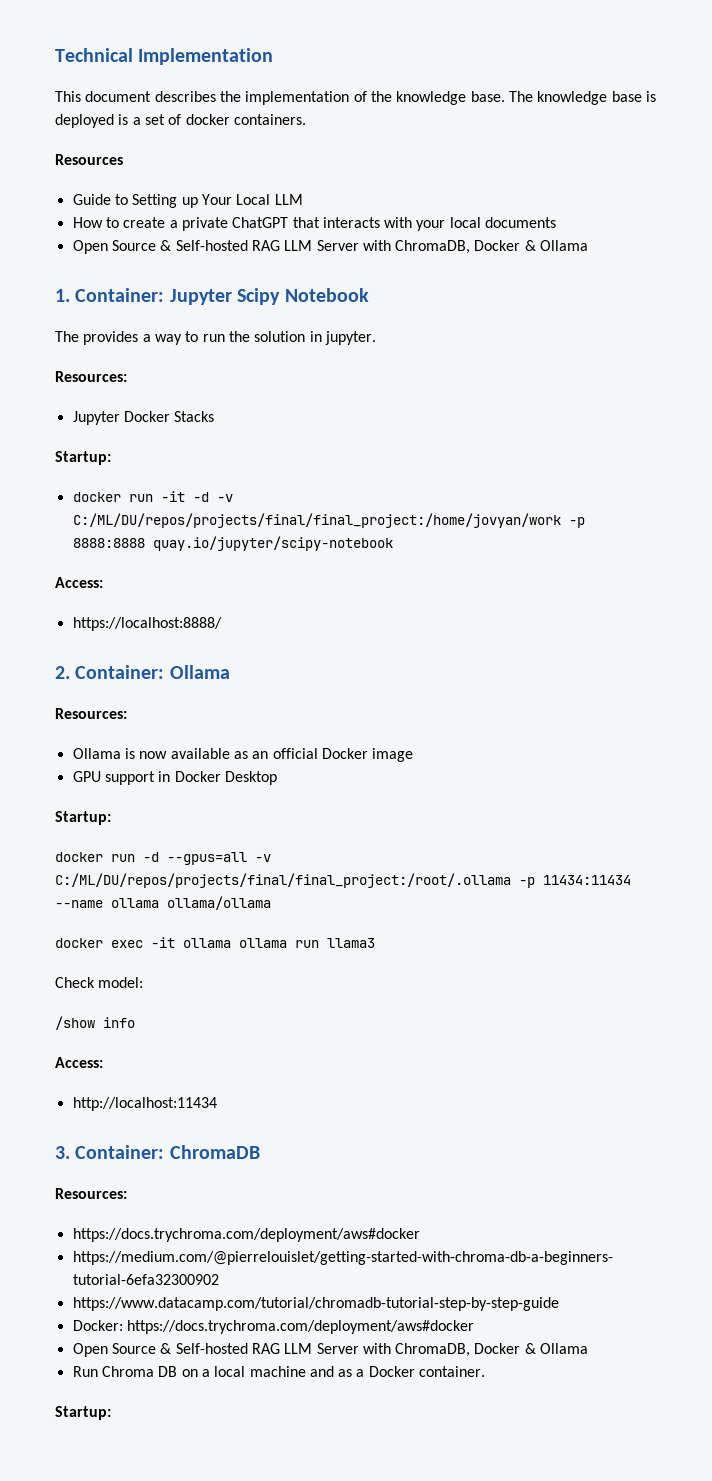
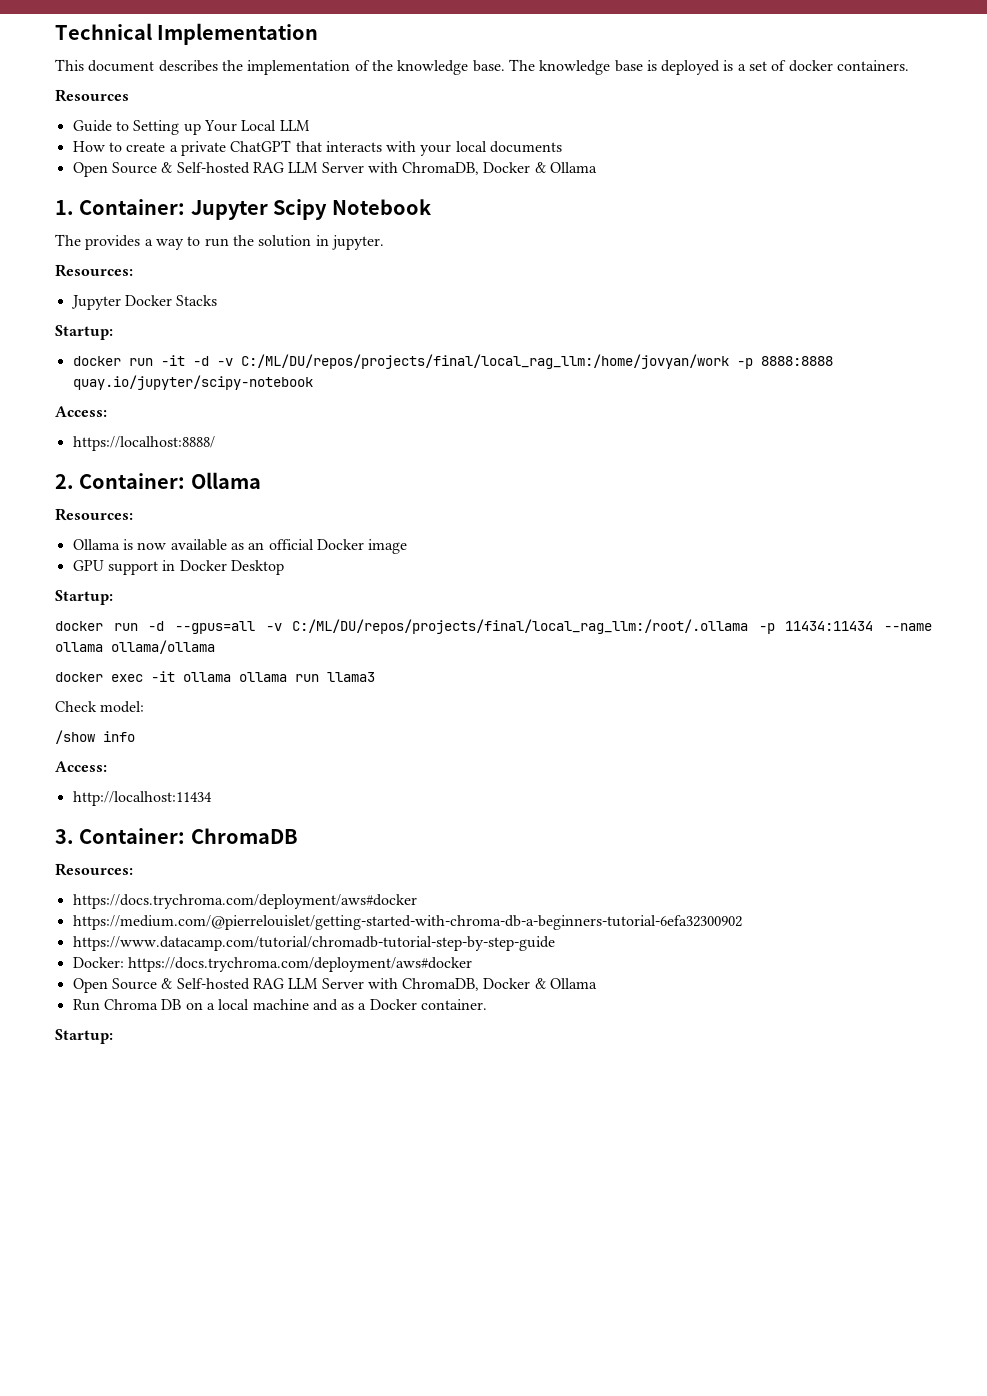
[72,513,561,528] C:/ML/DU/repos/projects/final/final_project:/home/jovyan/work -> [240,354,729,369] C:/ML/DU/repos/projects/final/local_rag_llm:/home/jovyan/work
[55,873,511,888] C:/ML/DU/repos/projects/final/final_project:/root/.ollama -> [292,619,749,634] C:/ML/DU/repos/projects/final/local_rag_llm:/root/.ollama

